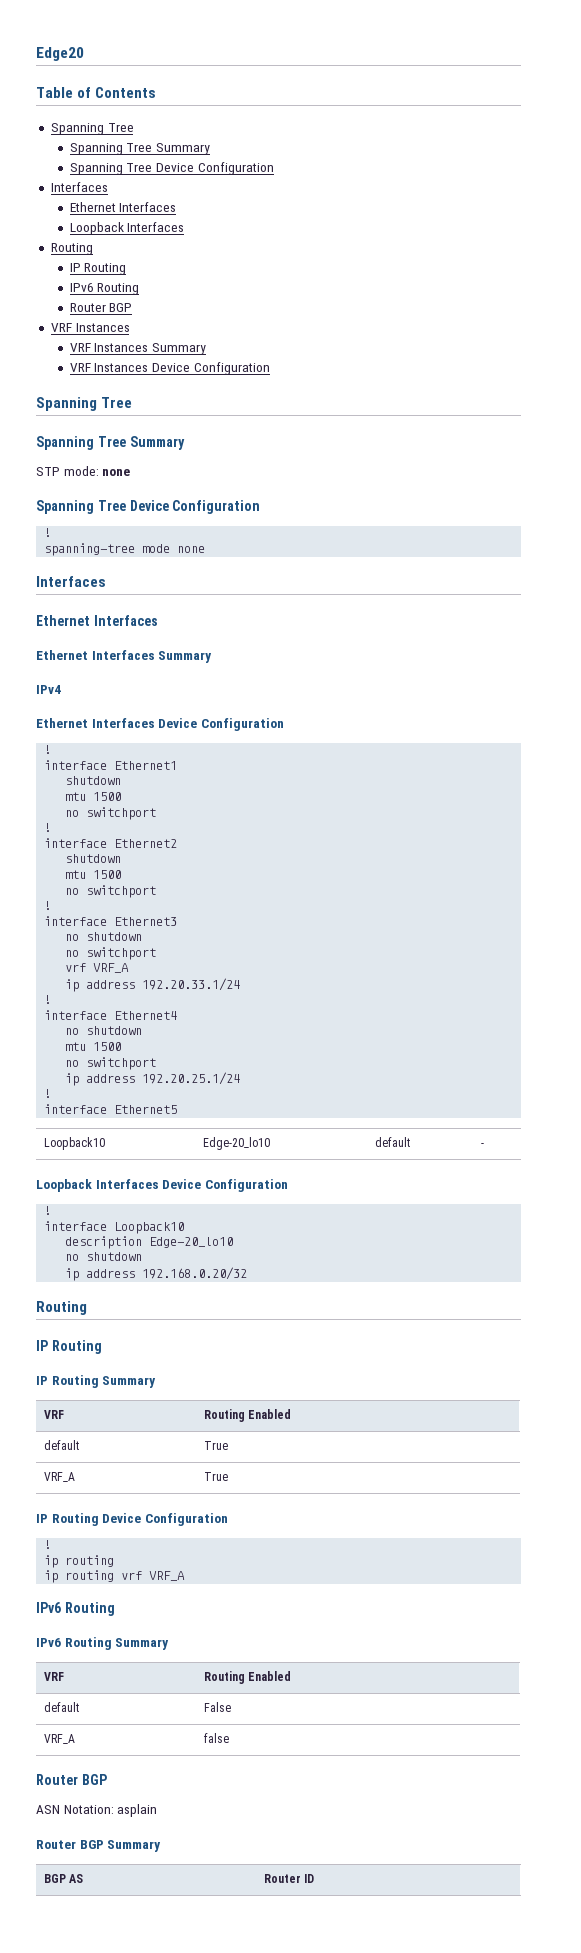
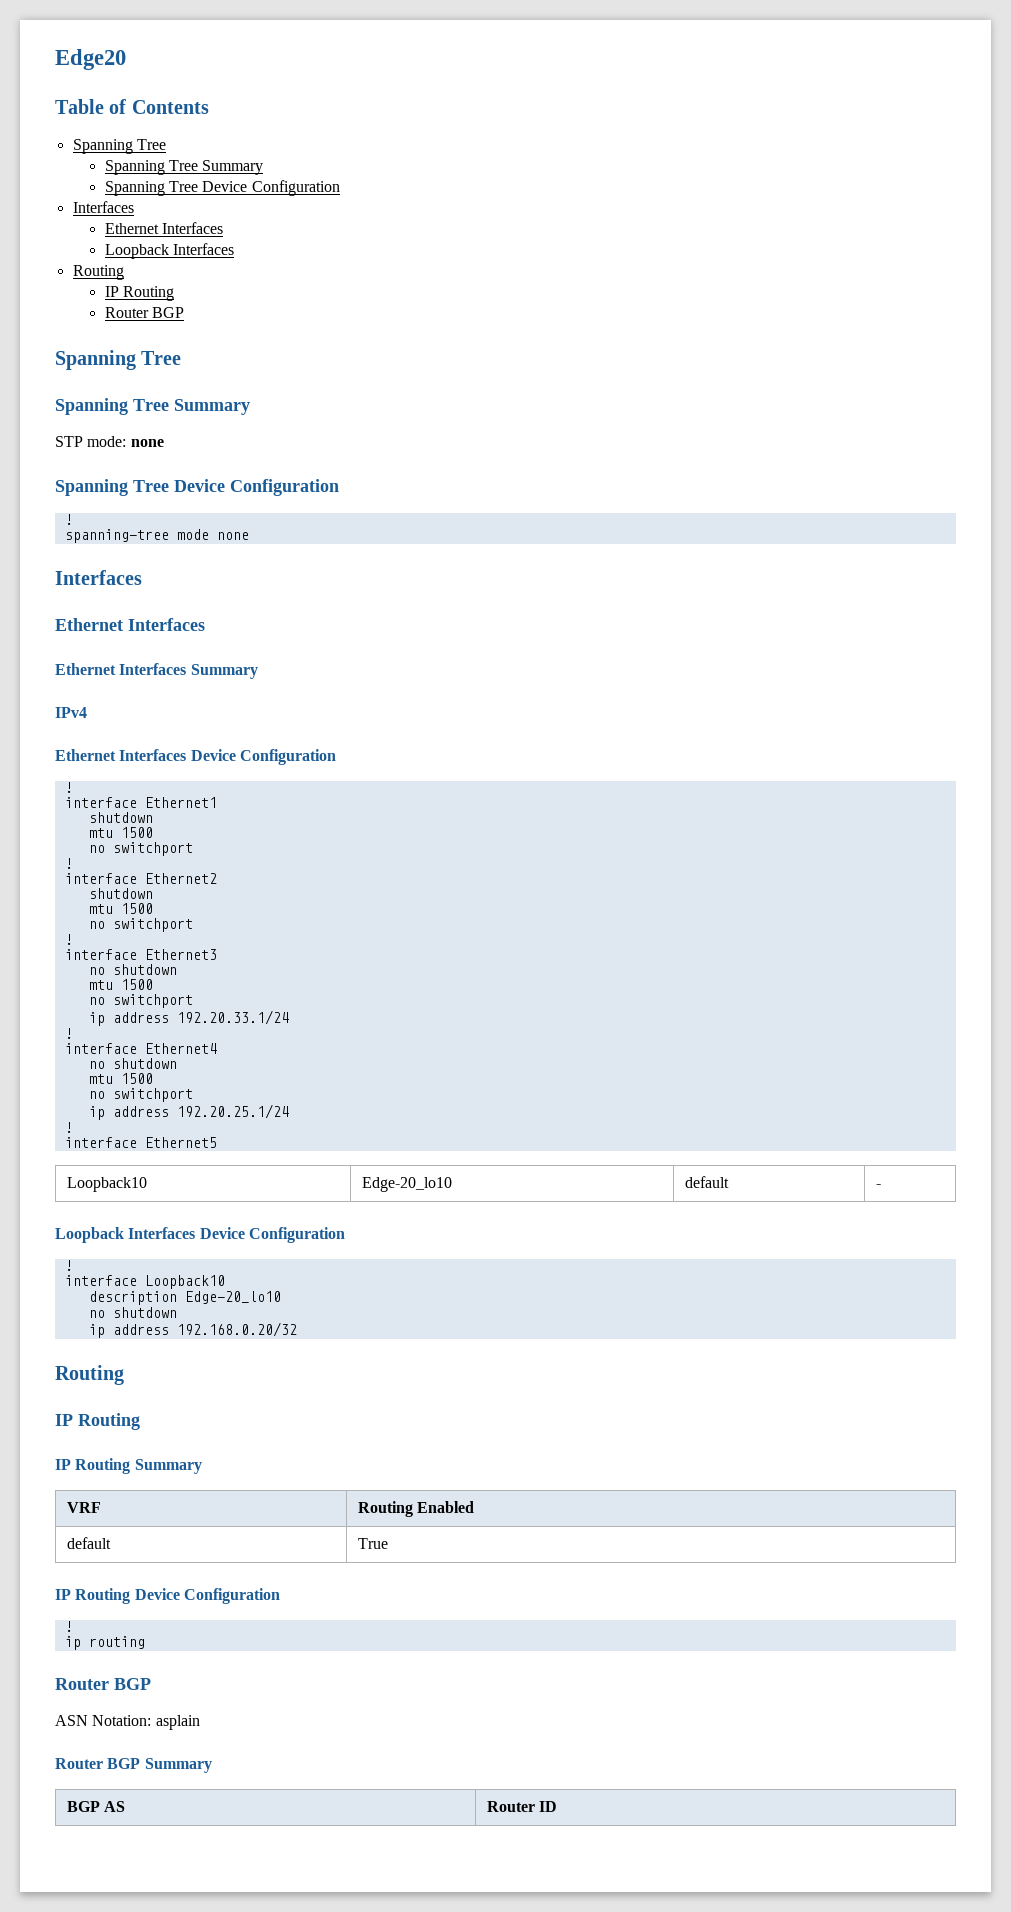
[69,283,140,295] [69,303,133,312] [50,323,130,332] [69,343,207,355] [69,362,270,375] // IPv6 Routing // Router BGP // VRF Instances // VRF Instances Summary // VRF Instances Device Configuration -> [104,307,184,318] // Router BGP
[65,947,157,960] [65,963,130,973] // no switchport // vrf VRF_A -> [88,979,153,990] [88,994,193,1008] // mtu 1500 // no switchport
[44,1472,76,1482] [204,1472,229,1481] // VRF_A | True -> (389, 1543) none
[44,1570,186,1583] [36,1602,115,1616] [36,1637,170,1650] [44,1672,65,1681] [204,1671,292,1684] [44,1702,80,1712] [204,1702,232,1712] [44,1734,76,1744] [204,1733,230,1743] // ip routing vrf VRF_A // IPv6 Routing // IPv6 Routing Summary // VRF | Routing Enabled // default | False // VRF_A | false -> (145, 1642) none

